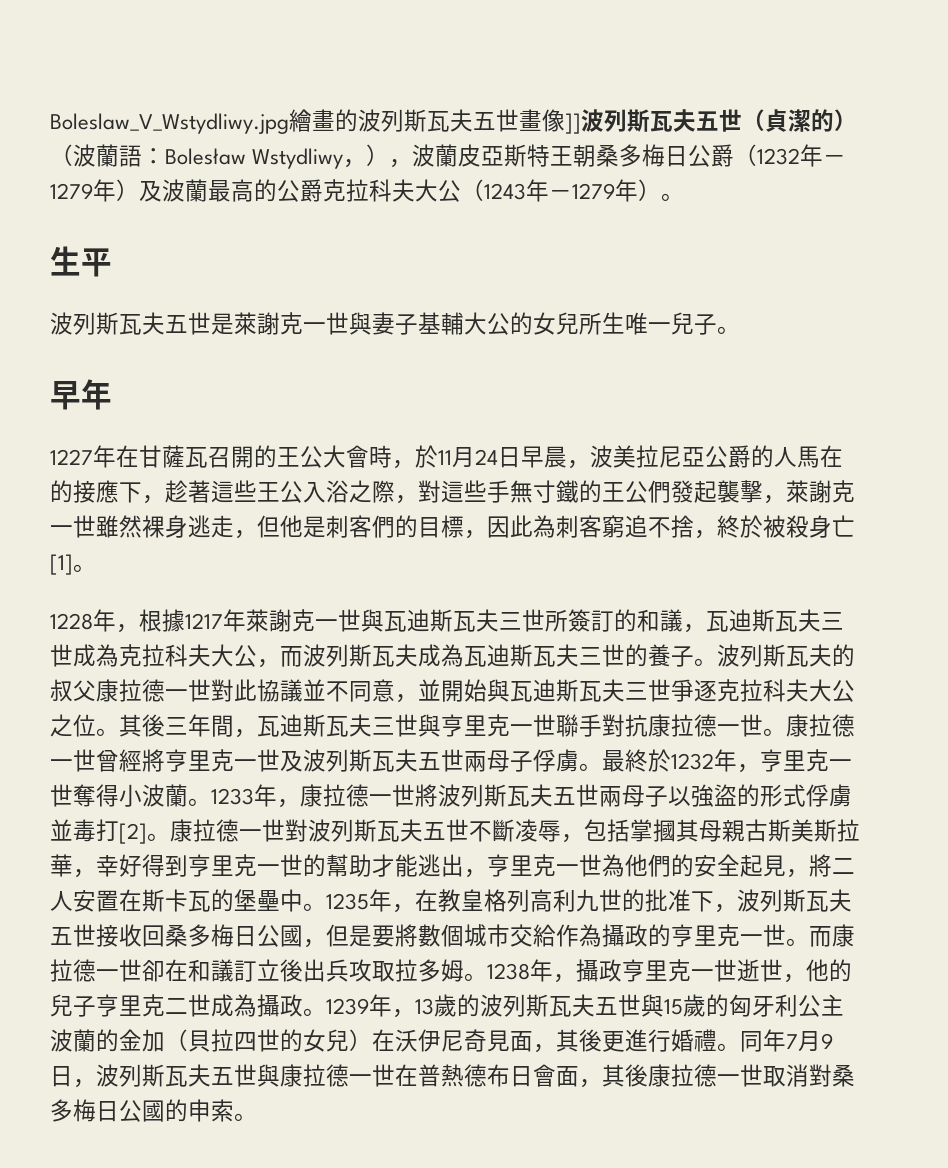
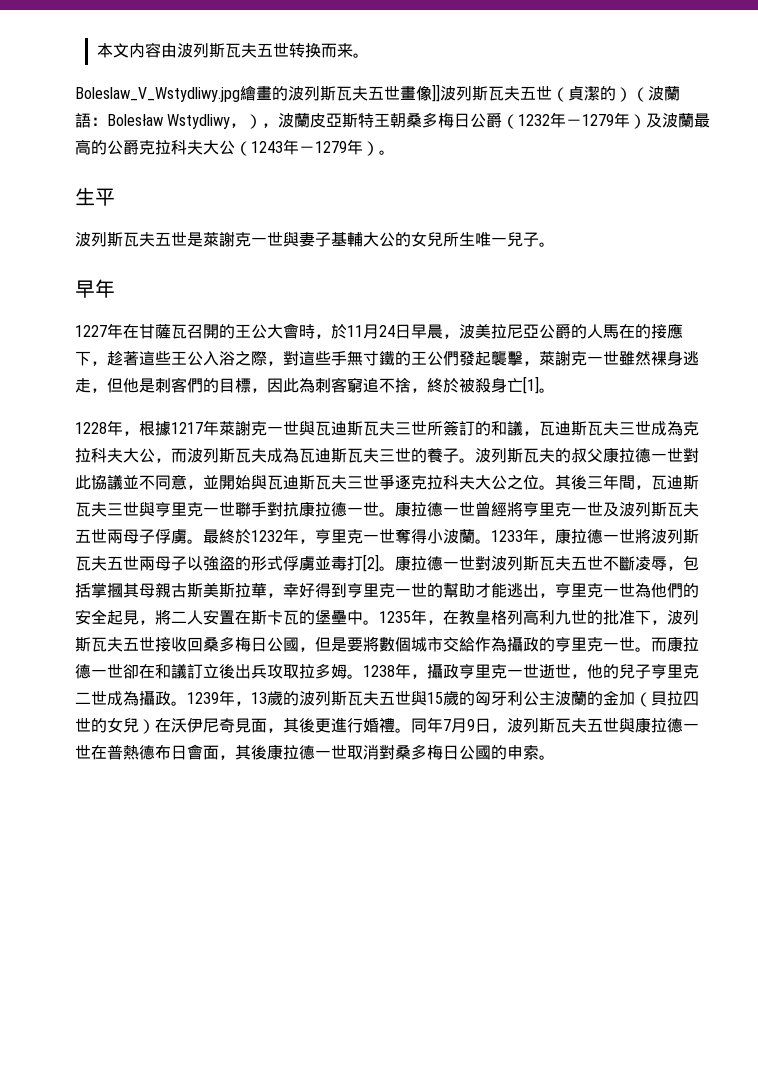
(50, 123) none -> [96,42,369,58] 本文内容由波列斯瓦夫五世转换而来。 //

